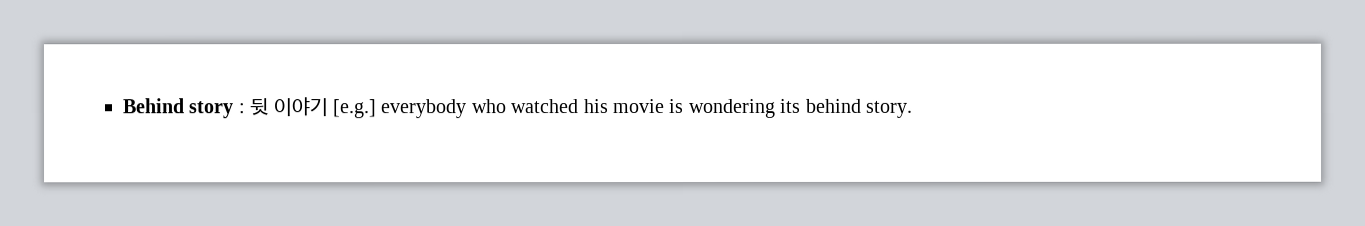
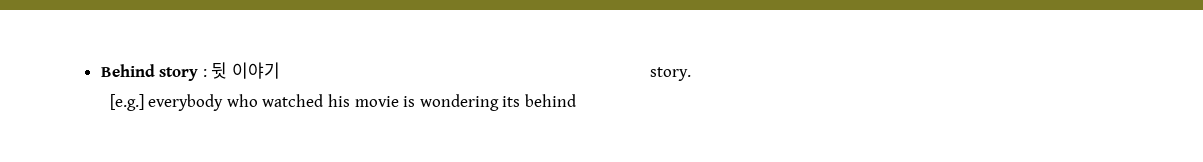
(329, 107) none -> (281, 70) //

